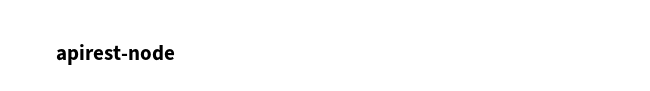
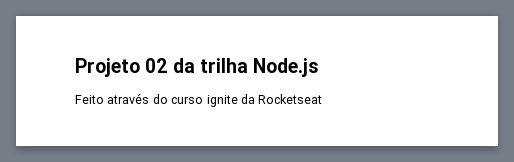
[56,44,175,65] apirest-node -> [75,58,319,77] [75,93,323,107] Projeto 02 da trilha Node.js // Feito através do curso ignite da Rocketseat

